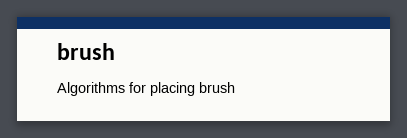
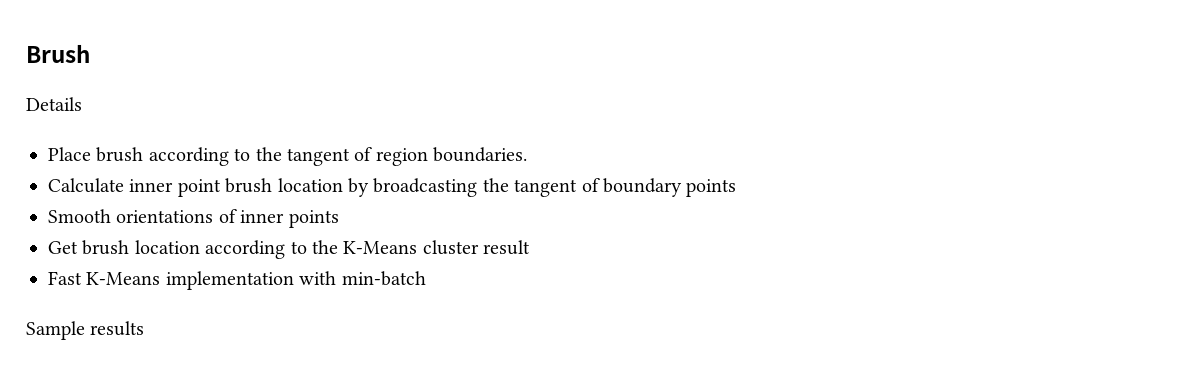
[57,43,115,60] [57,82,235,96] brush // Algorithms for placing brush -> [26,44,90,63] [26,97,82,111] [48,147,528,166] [48,178,737,197] [48,209,339,228] [48,240,531,259] [48,271,426,290] [26,321,145,340] Brush // Details // Place brush according to the tangent of region boundaries. // Calculate inner point brush location by broadcasting the tangent of boundary points // Smooth orientations of inner points // Get brush location according to the K-Means cluster result // Fast K-Means implementation with min-batch // Sample results

